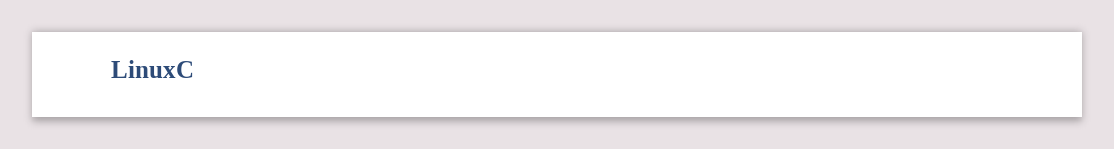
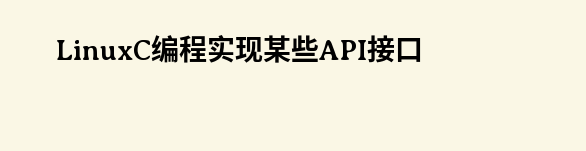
(194, 69) none -> [151,35,423,63] 编程实现某些API接口

